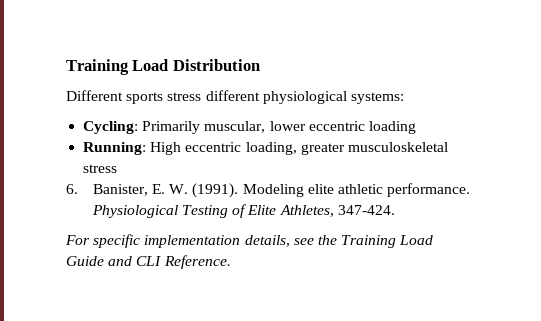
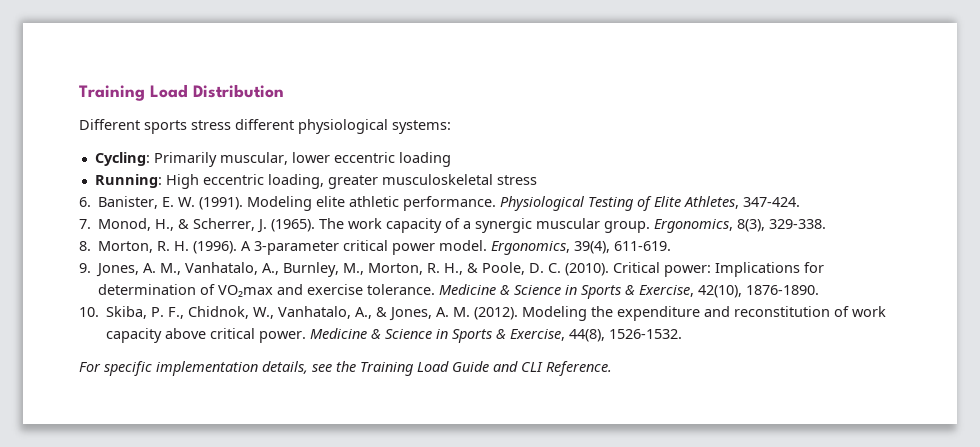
(395, 210) none -> [79,218,827,233] [79,240,672,255] [79,262,825,277] [98,284,820,299] [79,306,887,321] [106,328,683,343] // 7. Monod, H., & Scherrer, J. (1965). The work capacity of a synergic muscular group. Ergonomics, 8(3), 329-338. // 8. Morton, R. H. (1996). A 3-parameter critical power model. Ergonomics, 39(4), 611-619. // 9. Jones, A. M., Vanhatalo, A., Burnley, M., Morton, R. H., & Poole, D. C. (2010). Critical power: Implications for determination of VO₂max and exercise tolerance. Medicine & Science in Sports & Exercise, 42(10), 1876-1890. // 10. Skiba, P. F., Chidnok, W., Vanhatalo, A., & Jones, A. M. (2012). Modeling the expenditure and reconstitution of work capacity above critical power. Medicine & Science in Sports & Exercise, 44(8), 1526-1532.

